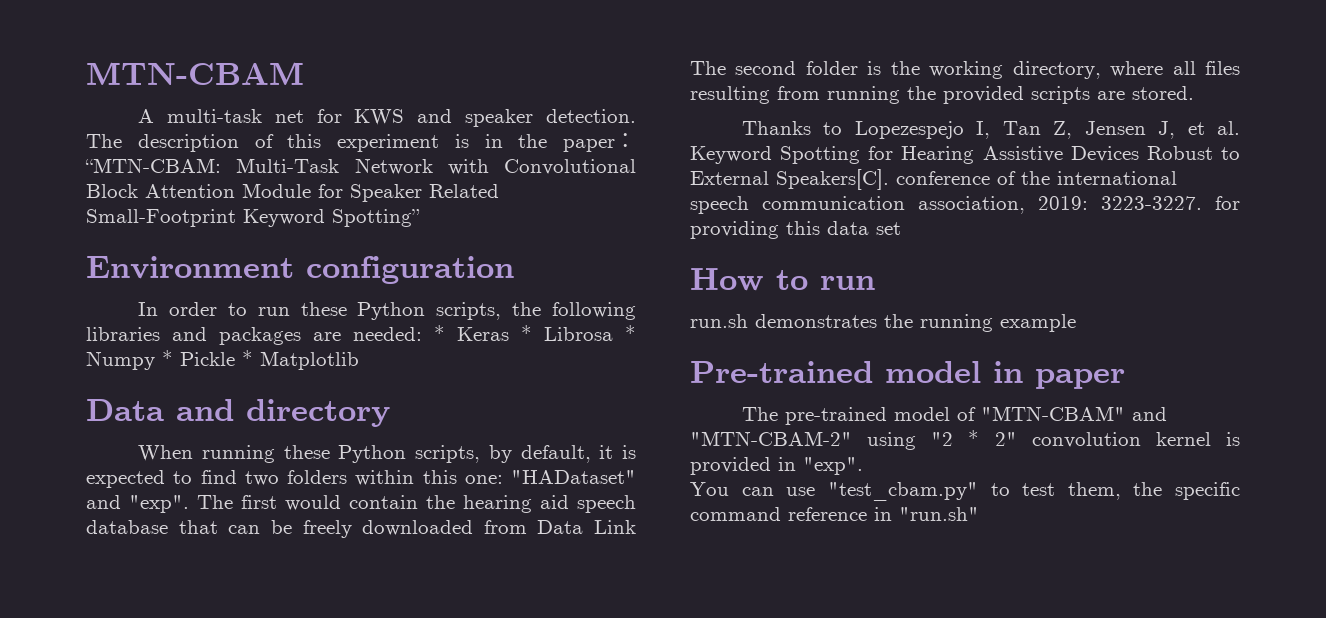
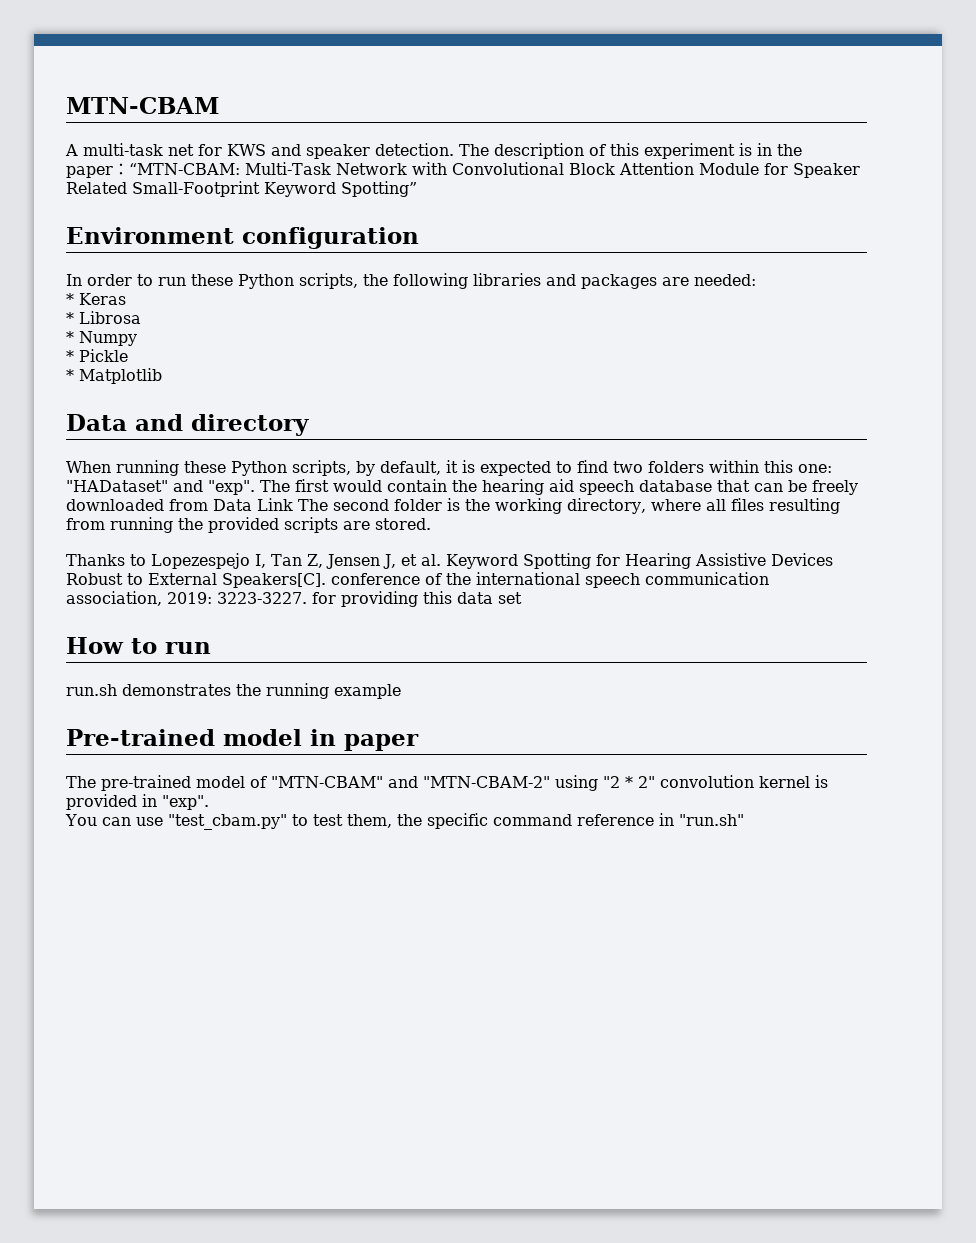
(422, 334) none -> (756, 280) //
(509, 334) none -> (126, 299) //
(613, 334) none -> (141, 317) //
(155, 360) none -> (137, 338) //
(235, 359) none -> (128, 355) //

